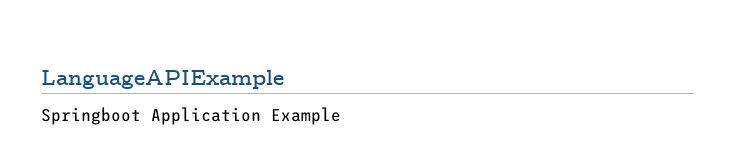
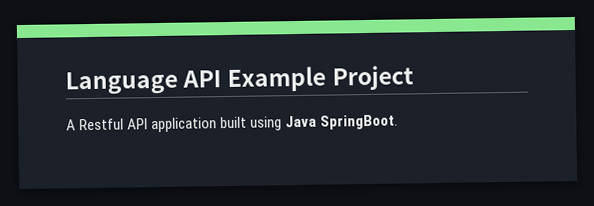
[41,70,284,89] [41,107,341,125] LanguageAPIExample // Springboot Application Example -> [65,65,414,96] [66,114,399,133] Language API Example Project // A Restful API application built using Java SpringBoot.

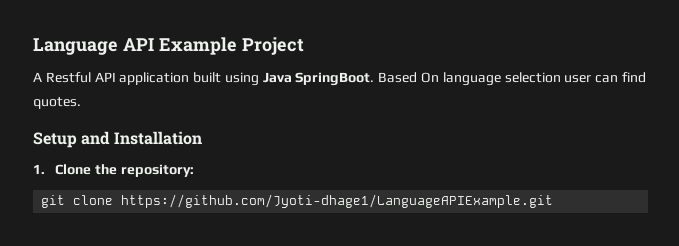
(399, 122) none -> [378,72,646,86] [33,97,81,109] [33,131,202,148] [33,164,195,177] [41,194,554,208] Based On language selection user can find quotes. // Setup and Installation // 1. Clone the repository: // git clone https://github.com/Jyoti-dhage1/LanguageAPIExample.git

